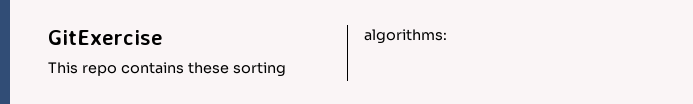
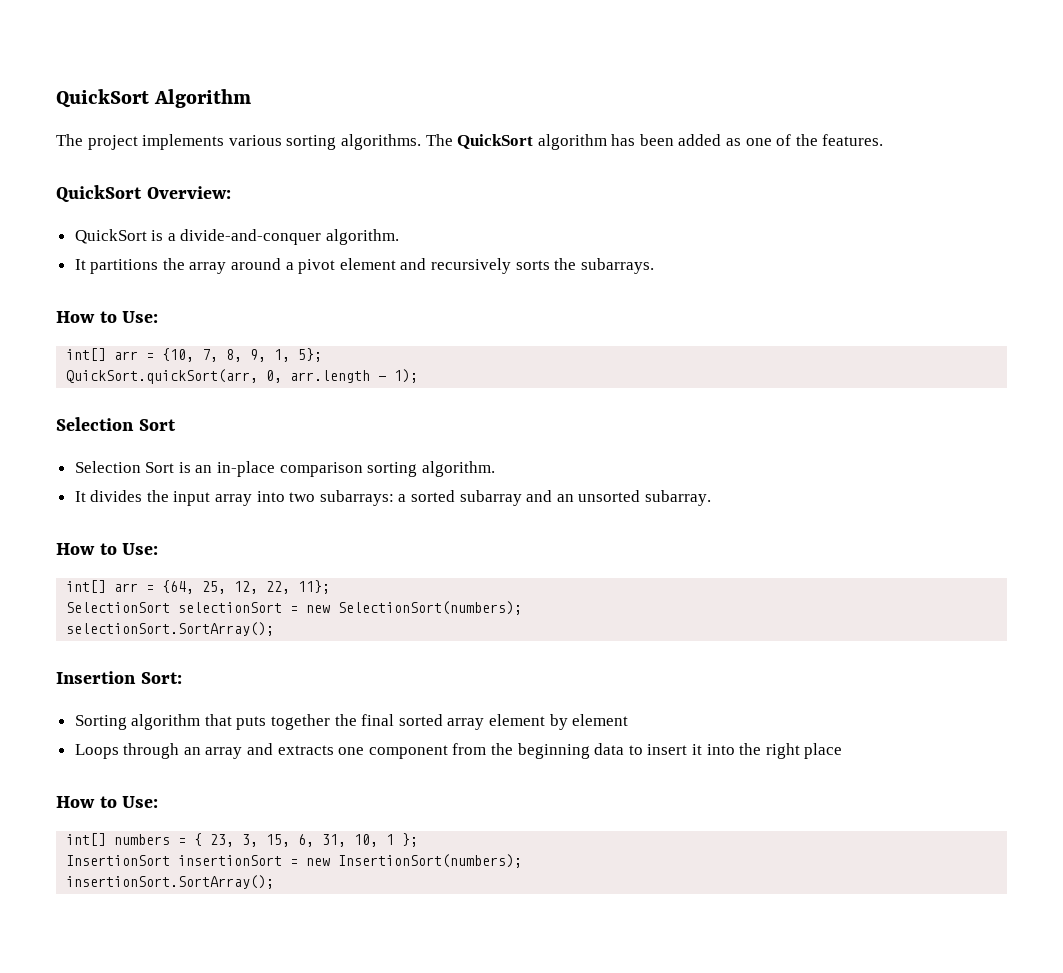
[48,30,163,45] [48,62,286,77] [364,29,447,44] GitExercise // This repo contains these sorting algorithms: -> [56,89,252,108] [56,134,884,150] [56,185,231,202] [74,229,400,245] [74,258,654,274] [56,311,159,323] [66,348,323,362] [66,369,419,384] [56,417,176,431] [74,461,495,477] [74,490,711,506] [56,543,159,555] [66,580,331,594] [66,601,523,615] [66,622,275,636] [56,671,182,684] [74,714,629,730] [74,743,843,759] [56,796,159,808] [66,833,419,847] [66,854,523,868] [66,875,275,889] QuickSort Algorithm // The project implements various sorting algorithms. The QuickSort algorithm has been added as one of the features. // QuickSort Overview: // QuickSort is a divide-and-conquer algorithm. // It partitions the array around a pivot element and recursively sorts the subarrays. // How to Use: // int[] arr = {10, 7, 8, 9, 1, 5}; // QuickSort.quickSort(arr, 0, arr.length - 1); // Selection Sort // Selection Sort is an in-place comparison sorting algorithm. // It divides the input array into two subarrays: a sorted subarray and an unsorted subarray. // How to Use: // int[] arr = {64, 25, 12, 22, 11}; // SelectionSort selectionSort = new SelectionSort(numbers); // selectionSort.SortArray(); // Insertion Sort: // Sorting algorithm that puts together the final sorted array element by element // Loops through an array and extracts one component from the beginning data to insert it into the right place // How to Use: // int[] numbers = { 23, 3, 15, 6, 31, 10, 1 }; // InsertionSort insertionSort = new InsertionSort(numbers); // insertionSort.SortArray();

